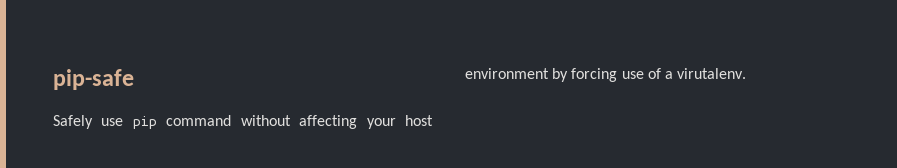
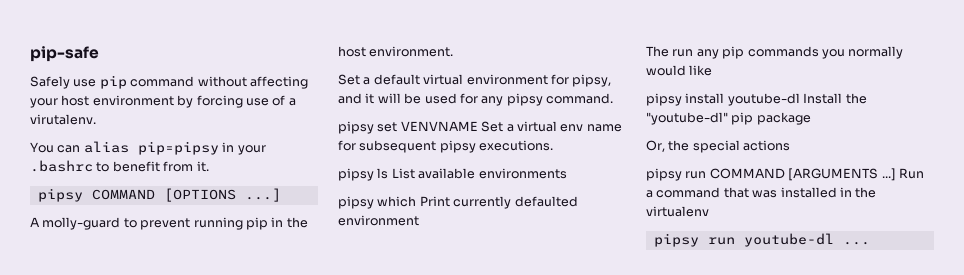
(747, 73) none -> [30,141,266,155] [30,160,209,172] [37,188,281,202] [30,217,308,230] [338,46,454,57] [338,74,612,87] [338,93,613,106] [338,121,622,134] [338,140,554,153] [338,168,567,181] [338,196,578,209] [338,215,419,226] [646,46,904,59] [646,65,713,76] [646,93,867,106] [646,112,811,125] [646,140,791,153] [646,168,924,181] [646,187,877,198] [646,206,709,217] [653,233,870,247] // You can alias pip=pipsy in your .bashrc to benefit from it. // pipsy COMMAND [OPTIONS ...] // A molly-guard to prevent running pip in the host environment. // Set a default virtual environment for pipsy, and it will be used for any pipsy command. // pipsy set VENVNAME Set a virtual env name for subsequent pipsy executions. // pipsy ls List available environments // pipsy which Print currently defaulted environment // The run any pip commands you normally would like // pipsy install youtube-dl Install the "youtube-dl" pip package // Or, the special actions // pipsy run COMMAND [ARGUMENTS ...] Run a command that was installed in the virtualenv // pipsy run youtube-dl ...

